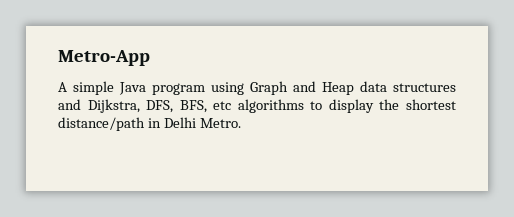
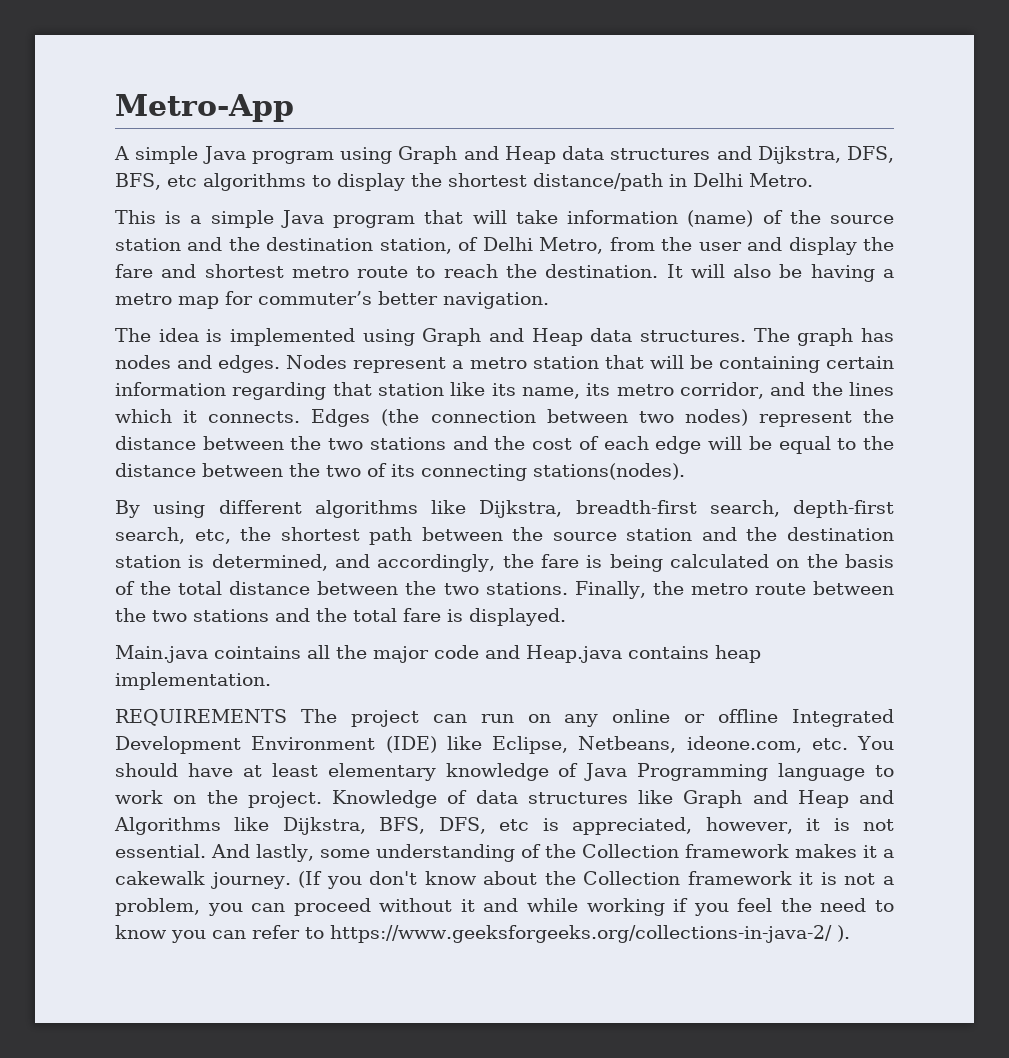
(241, 123) none -> [115,210,895,228] [115,237,894,255] [115,264,895,282] [115,291,549,309] [115,328,894,346] [115,355,895,373] [115,382,894,400] [115,409,895,427] [115,436,895,454] [115,463,685,481] [115,500,894,518] [115,527,894,545] [115,554,894,572] [115,581,894,599] [115,608,566,626] [115,645,761,663] [115,672,271,690] [115,709,894,727] [115,736,895,754] [115,763,894,781] [115,790,894,808] [114,817,894,835] [115,844,894,862] [115,871,894,889] [115,898,894,916] [115,925,850,943] // This is a simple Java program that will take information (name) of the source station and the destination station, of Delhi Metro, from the user and display the fare and shortest metro route to reach the destination. It will also be having a metro map for commuter’s better navigation. // The idea is implemented using Graph and Heap data structures. The graph has nodes and edges. Nodes represent a metro station that will be containing certain information regarding that station like its name, its metro corridor, and the lines which it connects. Edges (the connection between two nodes) represent the distance between the two stations and the cost of each edge will be equal to the distance between the two of its connecting stations(nodes). // By using different algorithms like Dijkstra, breadth-first search, depth-first search, etc, the shortest path between the source station and the destination station is determined, and accordingly, the fare is being calculated on the basis of the total distance between the two stations. Finally, the metro route between the two stations and the total fare is displayed. // Main.java cointains all the major code and Heap.java contains heap implementation. // REQUIREMENTS The project can run on any online or offline Integrated Development Environment (IDE) like Eclipse, Netbeans, ideone.com, etc. You should have at least elementary knowledge of Java Programming language to work on the project. Knowledge of data structures like Graph and Heap and Algorithms like Dijkstra, BFS, DFS, etc is appreciated, however, it is not essential. And lastly, some understanding of the Collection framework makes it a cakewalk journey. (If you don't know about the Collection framework it is not a problem, you can proceed without it and while working if you feel the need to know you can refer to https://www.geeksforgeeks.org/collections-in-java-2/ ).

